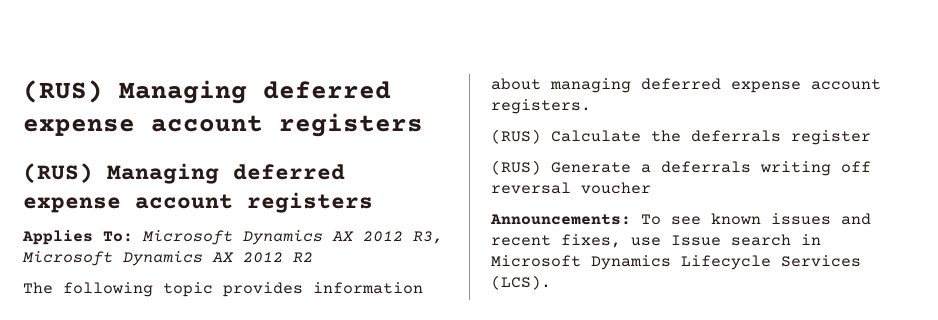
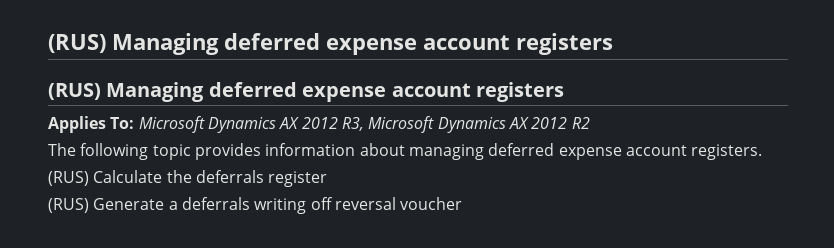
[490,213,871,225] [491,234,821,248] [491,255,861,270] [491,275,551,290] // Announcements: To see known issues and recent fixes, use Issue search in Microsoft Dynamics Lifecycle Services (LCS). -> (463, 203) none

